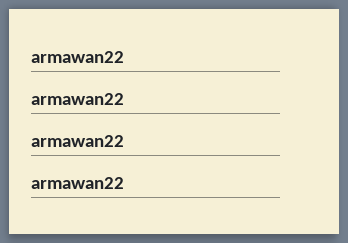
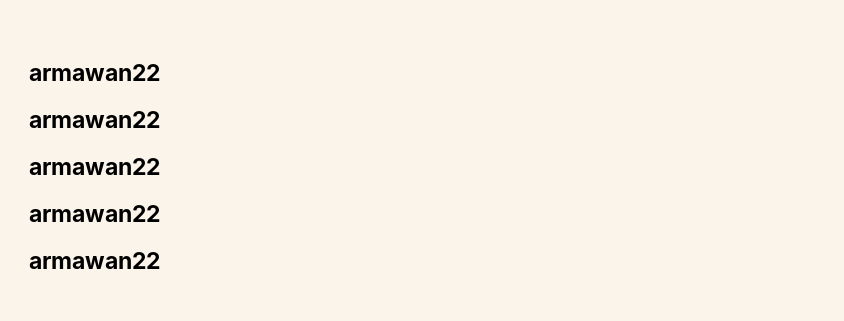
[31,51,124,63] [31,93,124,105] [31,135,124,147] [31,177,124,189] armawan22 // armawan22 // armawan22 // armawan22 -> [29,64,160,81] [29,111,160,128] [29,158,160,175] [29,205,160,222] [29,252,160,269] armawan22 // armawan22 // armawan22 // armawan22 // armawan22

